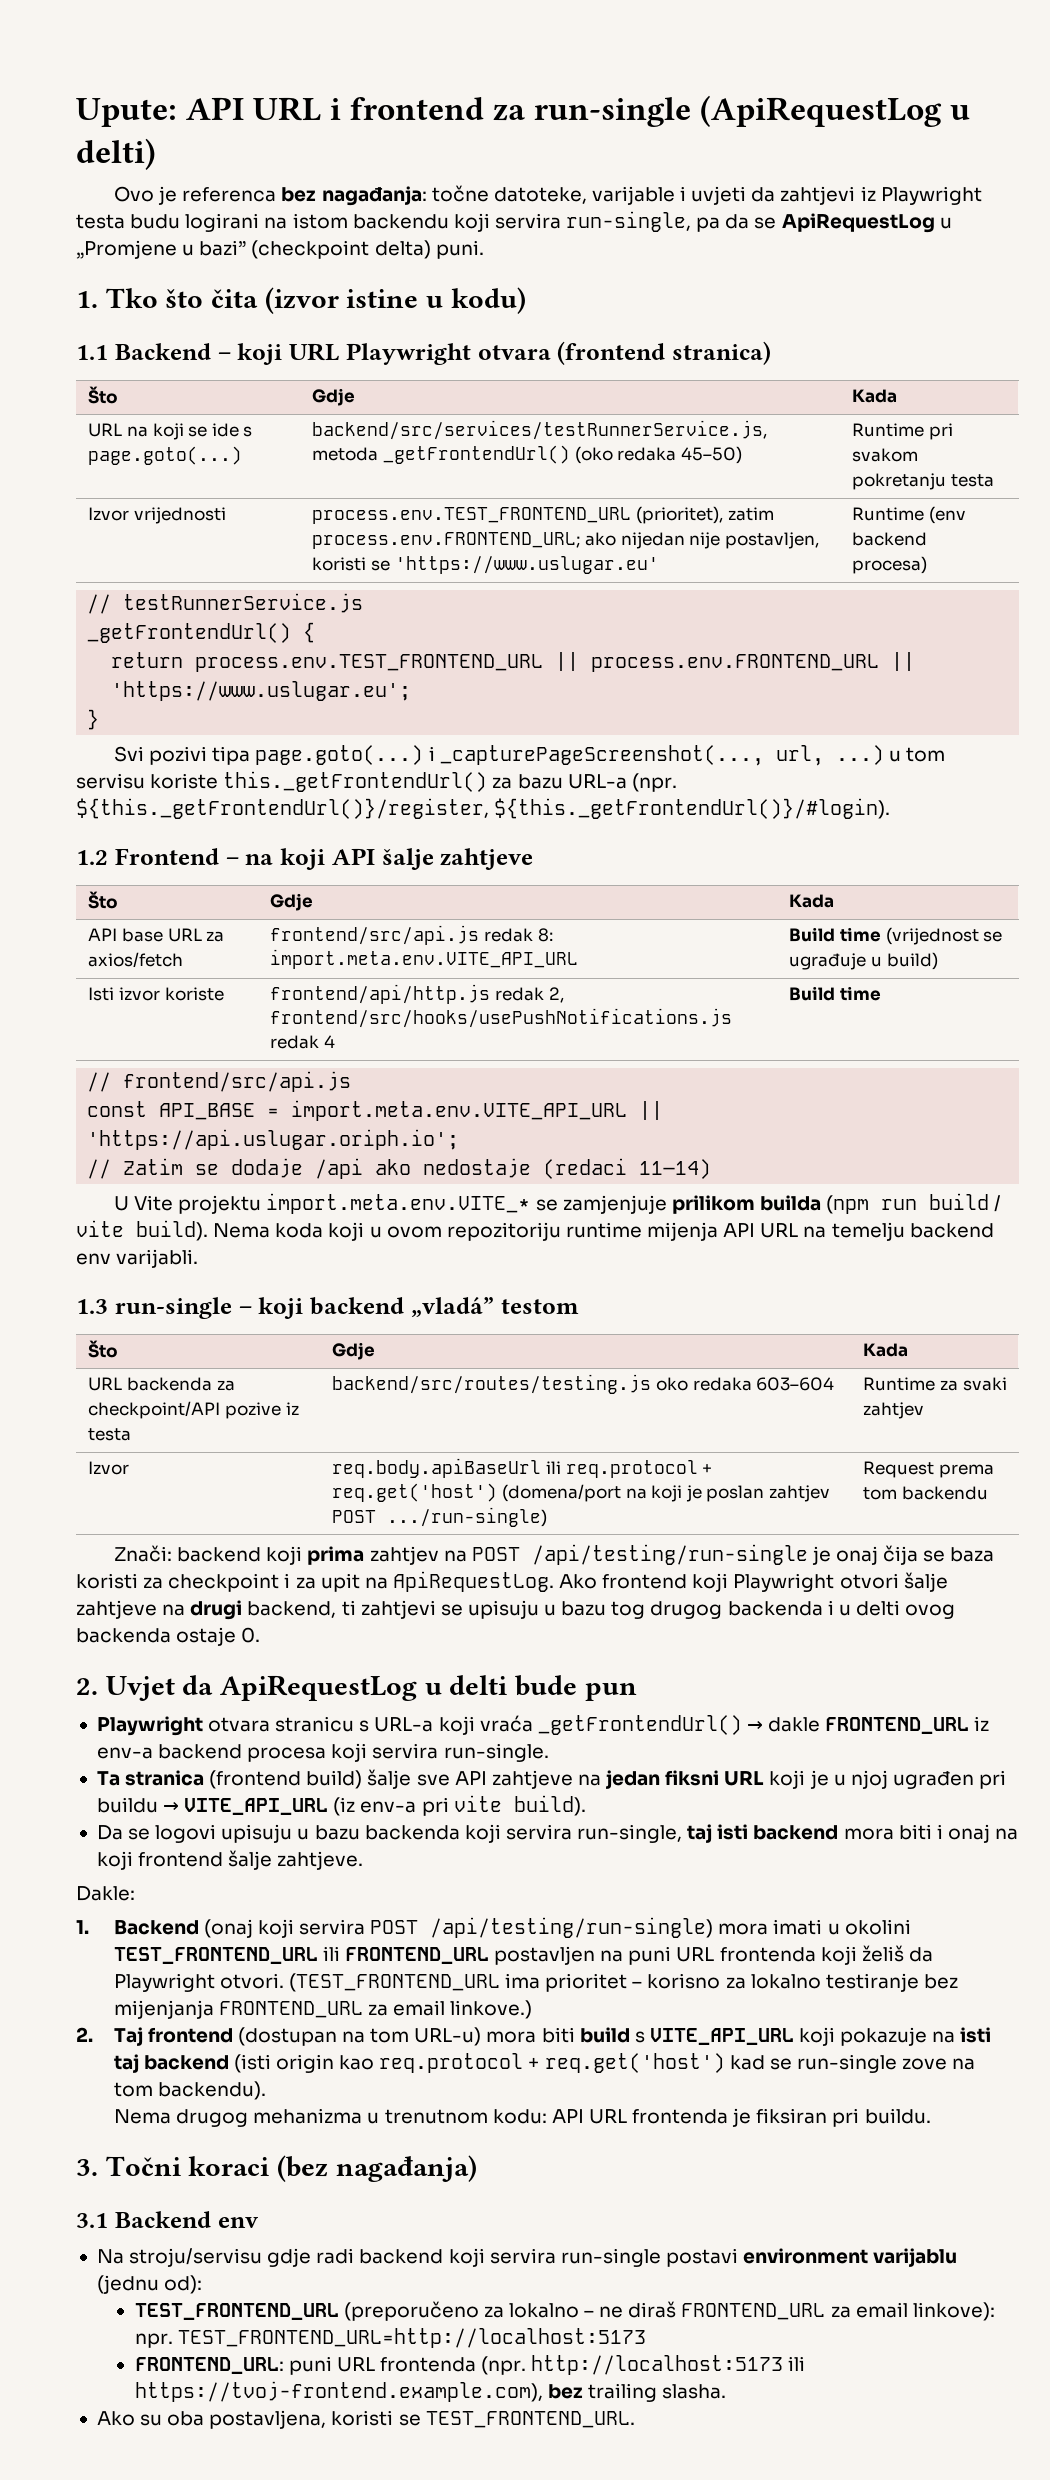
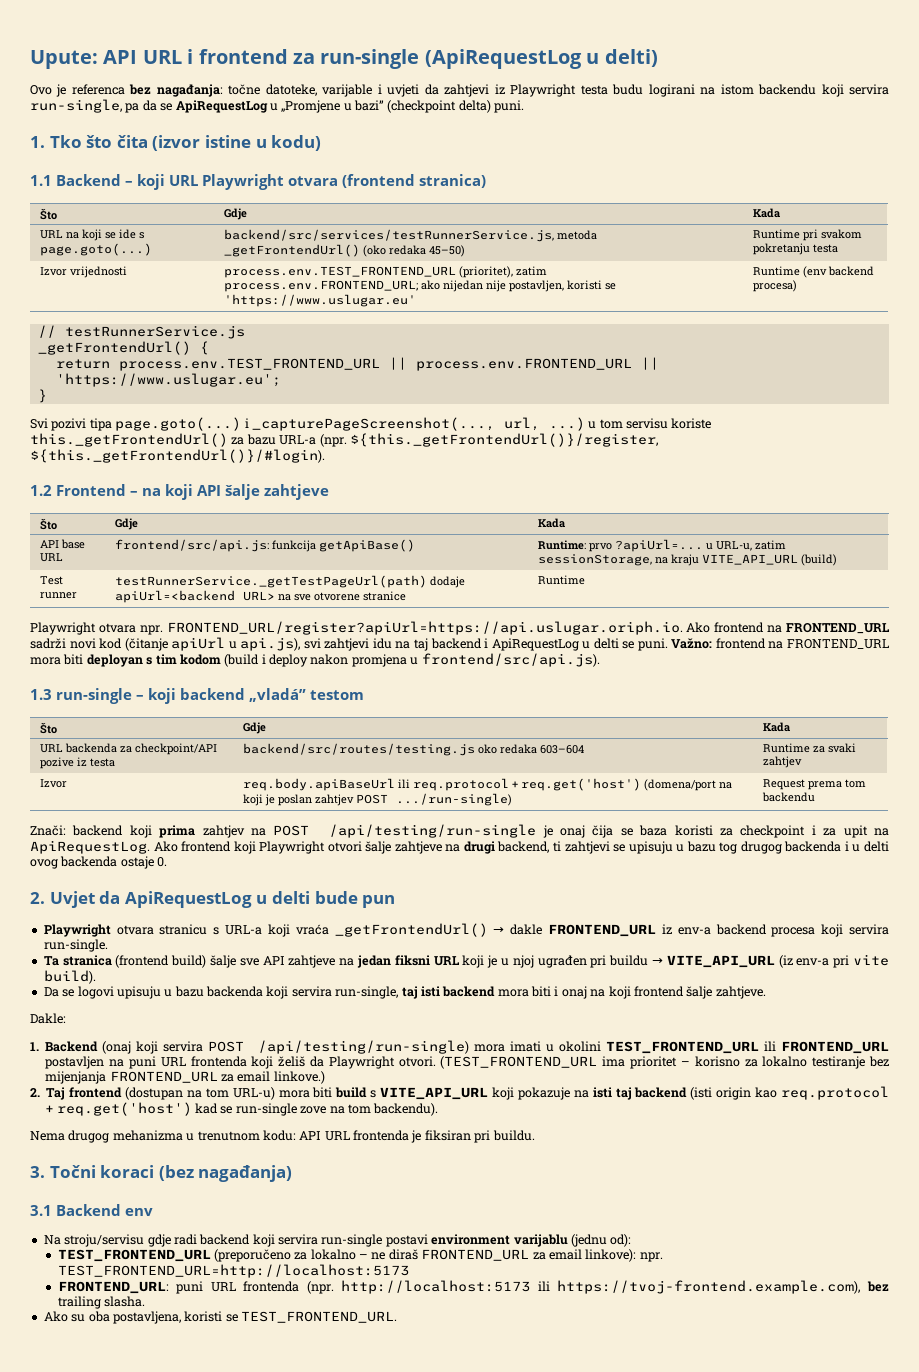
[206,931,225,942] [88,952,184,968] [270,925,553,945] [270,949,579,969] [789,927,1003,945] [789,952,938,970] [88,987,224,1001] [270,984,564,1004] [270,1008,733,1028] [270,1035,335,1049] [789,986,881,1001] [87,1071,352,1092] [87,1100,664,1121] [87,1129,460,1150] [87,1158,712,1179] [114,1193,1002,1214] [76,1220,994,1241] [76,1249,199,1268] za axios/fetch | frontend/src/api.js redak 8: import.meta.env.VITE_API_URL | Build time (vrijednost se ugrađuje u build) // Isti izvor koriste | frontend/api/http.js redak 2, frontend/src/hooks/usePushNotifications.js redak 4 | Build time // // frontend/src/api.js // const API_BASE = import.meta.env.VITE_API_URL || 'https://api.uslugar.oriph.io'; // // Zatim se dodaje /api ako nedostaje (redaci 11–14) // U Vite projektu import.meta.env.VITE_* se zamjenjuje prilikom builda (npm run build / vite build). Nema koda koji u ovom repozitoriju runtime mijenja API URL na temelju backend env varijabli. -> [114,539,415,552] [537,539,786,552] [537,554,837,566] [39,576,63,585] [39,592,77,599] [114,575,465,588] [114,590,406,603] [537,575,585,585] [30,621,891,635] [30,637,889,651] [30,653,600,667] | frontend/src/api.js: funkcija getApiBase() | Runtime: prvo ?apiUrl=... u URL-u, zatim sessionStorage, na kraju VITE_API_URL (build) // Test runner | testRunnerService._getTestPageUrl(path) dodaje apiUrl=<backend URL> na sve otvorene stranice | Runtime // Playwright otvara npr. FRONTEND_URL/register?apiUrl=https://api.uslugar.oriph.io. Ako frontend na FRONTEND_URL sadrži novi kod (čitanje apiUrl u api.js), svi zahtjevi idu na taj backend i ApiRequestLog u delti se puni. Važno: frontend na FRONTEND_URL mora biti deployan s tim kodom (build i deploy nakon promjena u frontend/src/api.js).

